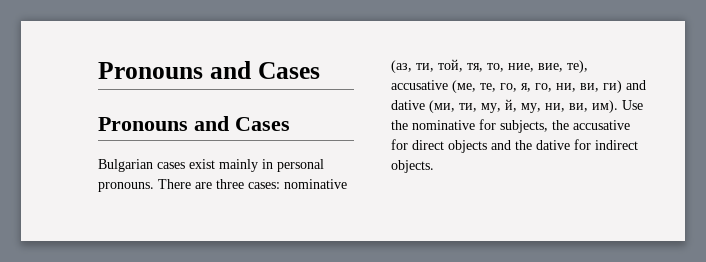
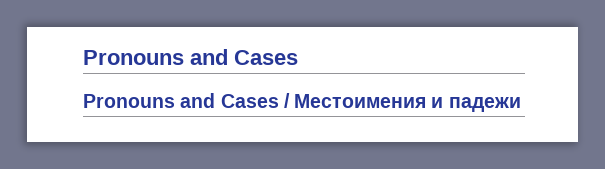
[98,159,324,172] [98,179,347,192] [391,59,588,73] [391,80,646,93] [391,99,643,113] [391,119,630,133] [391,139,638,153] [391,160,434,173] // Bulgarian cases exist mainly in personal pronouns. There are three cases: nominative (аз, ти, той, тя, то, ние, вие, те), accusative (ме, те, го, я, го, ни, ви, ги) and dative (ми, ти, му, й, му, ни, ви, им). Use the nominative for subjects, the accusative for direct objects and the dative for indirect objects. -> [283,93,521,112] / Местоимения и падежи

